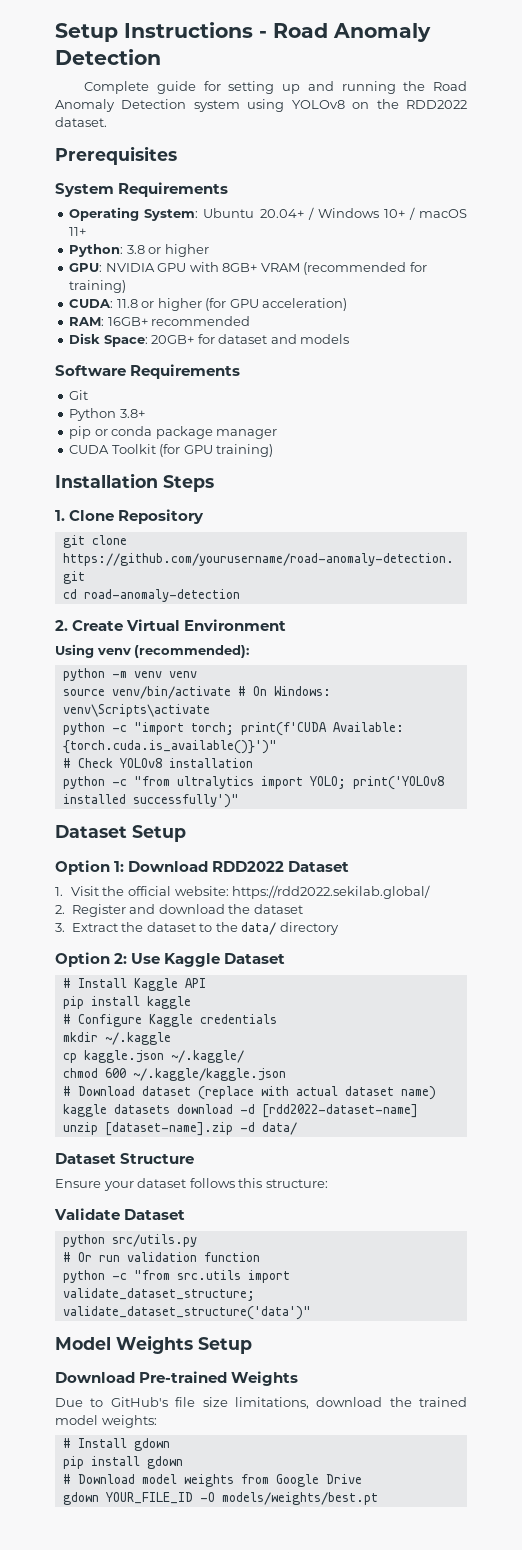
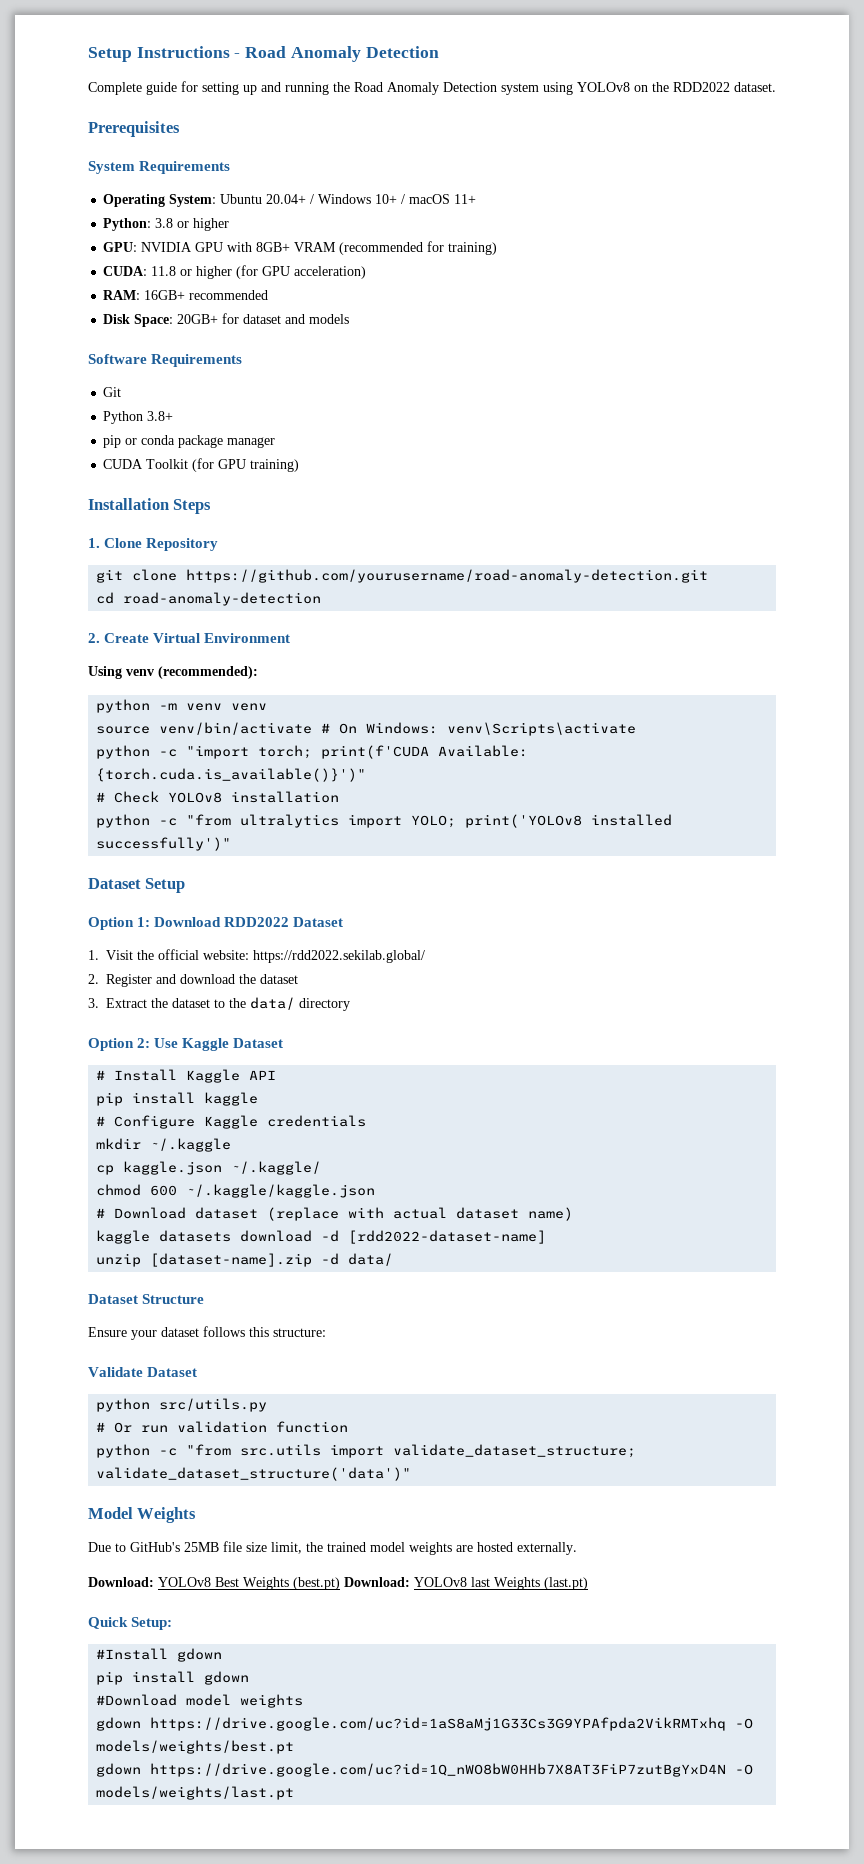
[198,1337,252,1354] [55,1371,299,1386] Setup // Download Pre-trained Weights -> (197, 1515) none
(168, 1402) none -> [184,1542,219,1552] 25MB
[234,1397,383,1409] limitations, download -> [271,1542,302,1554] limit,
[101,1415,157,1428] [62,1438,127,1448] weights: // # Install -> [409,1542,577,1555] [88,1577,588,1590] [88,1617,173,1630] [96,1648,169,1660] weights are hosted externally. // Download: YOLOv8 Best Weights (best.pt) Download: YOLOv8 last Weights (last.pt) // Quick Setup: // #Install
[62,1474,362,1487] [62,1492,193,1505] # Download model weights from Google Drive // gdown YOUR_FILE_ID -> [96,1694,304,1708] [96,1717,727,1731] #Download model weights // gdown https://drive.google.com/uc?id=1aS8aMj1G33Cs3G9YPAfpda2VikRMTxhq
(378, 1498) none -> [96,1763,754,1777] [96,1786,295,1800] // gdown https://drive.google.com/uc?id=1Q_nWO8bW0HHb7X8AT3FiP7zutBgYxD4N -O models/weights/last.pt

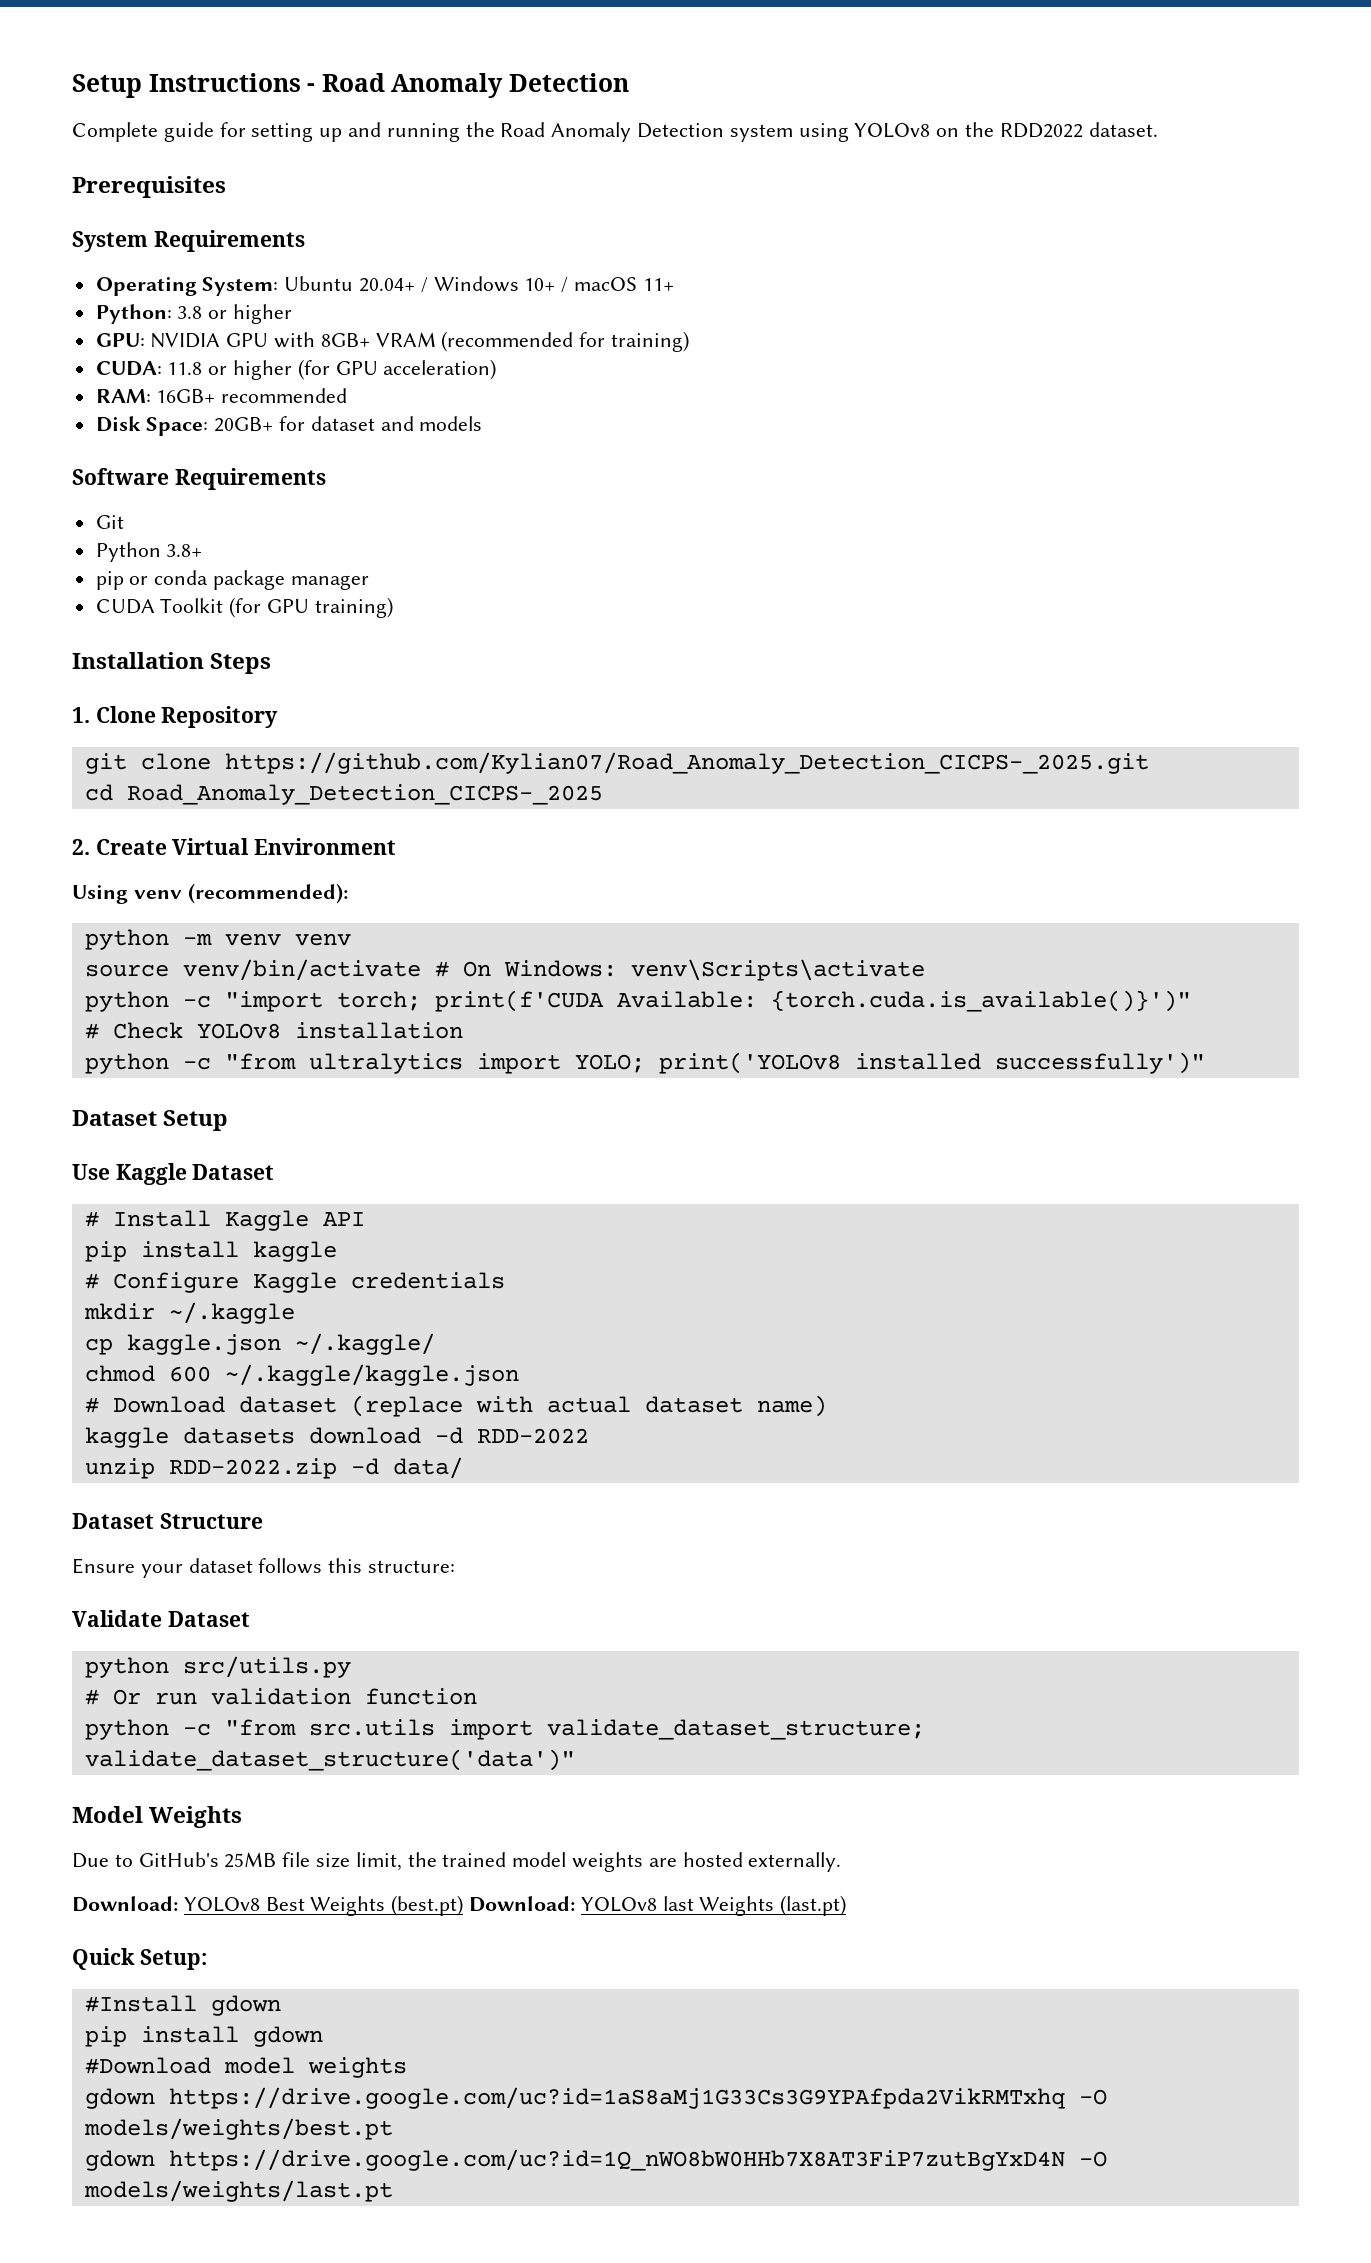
[186,569,709,583] https://github.com/yourusername/road-anomaly-detection.git -> [224,752,1149,774] https://github.com/Kylian07/Road_Anomaly_Detection_CICPS-_2025.git
[123,592,322,606] road-anomaly-detection -> [126,784,603,805] Road_Anomaly_Detection_CICPS-_2025
[88,917,344,930] [88,949,426,963] [88,974,299,987] [88,997,351,1011] [88,1038,151,1051] Option 1: Download RDD2022 Dataset // 1. Visit the official website: https://rdd2022.sekilab.global/ // 2. Register and download the dataset // 3. Extract the dataset to the data/ directory // Option 2: -> (229, 1120) none
[348,1230,547,1244] [rdd2022-dataset-name] -> [476,1428,589,1444] RDD-2022
[150,1253,313,1267] [dataset-name].zip -> [168,1458,337,1479] RDD-2022.zip

